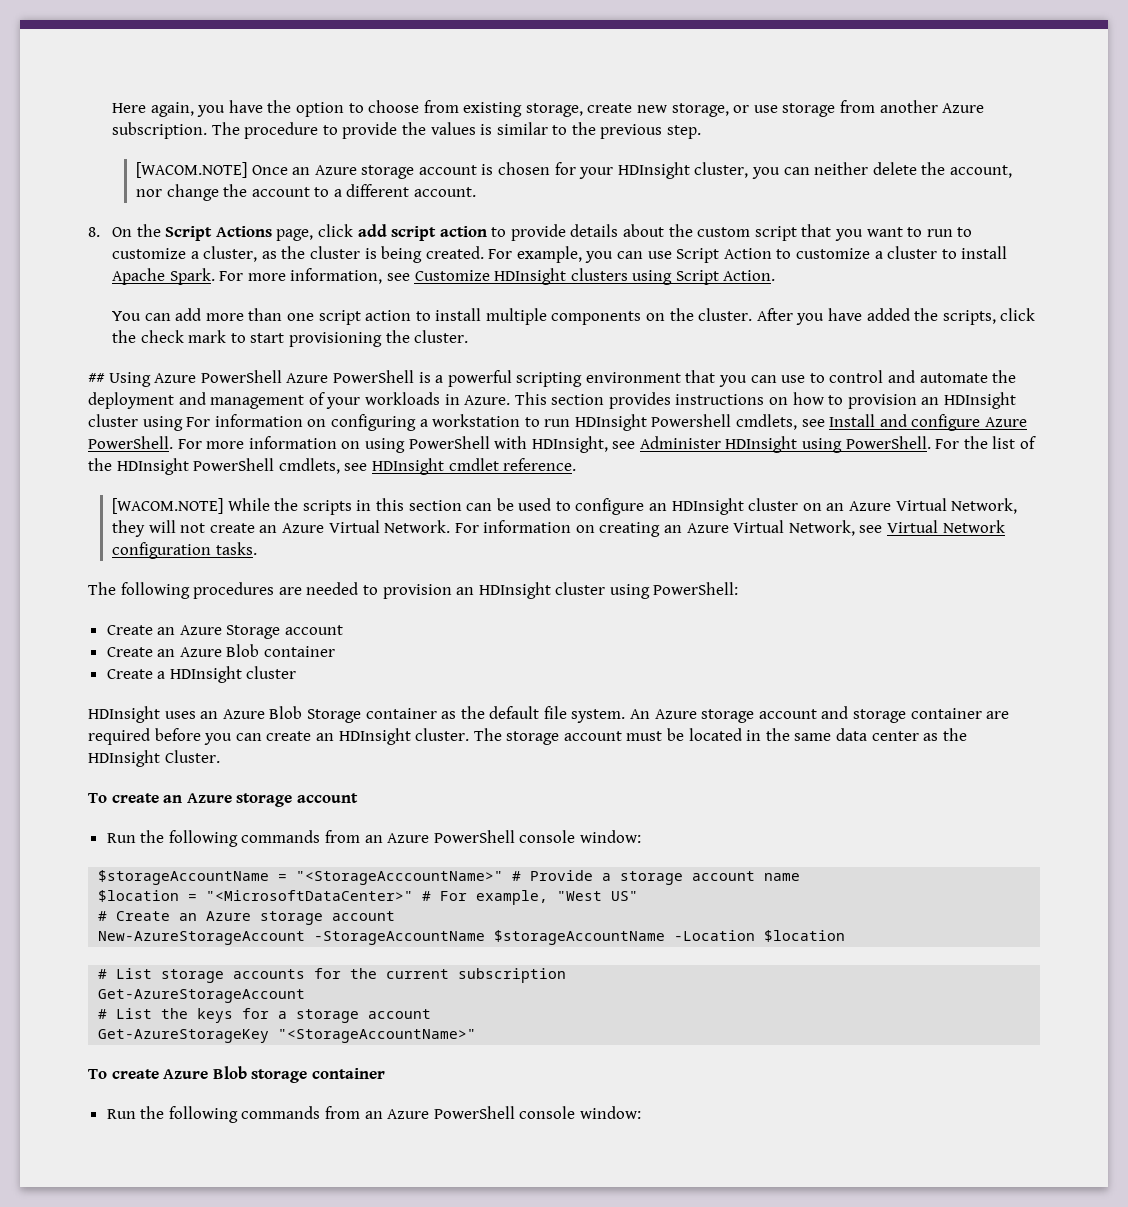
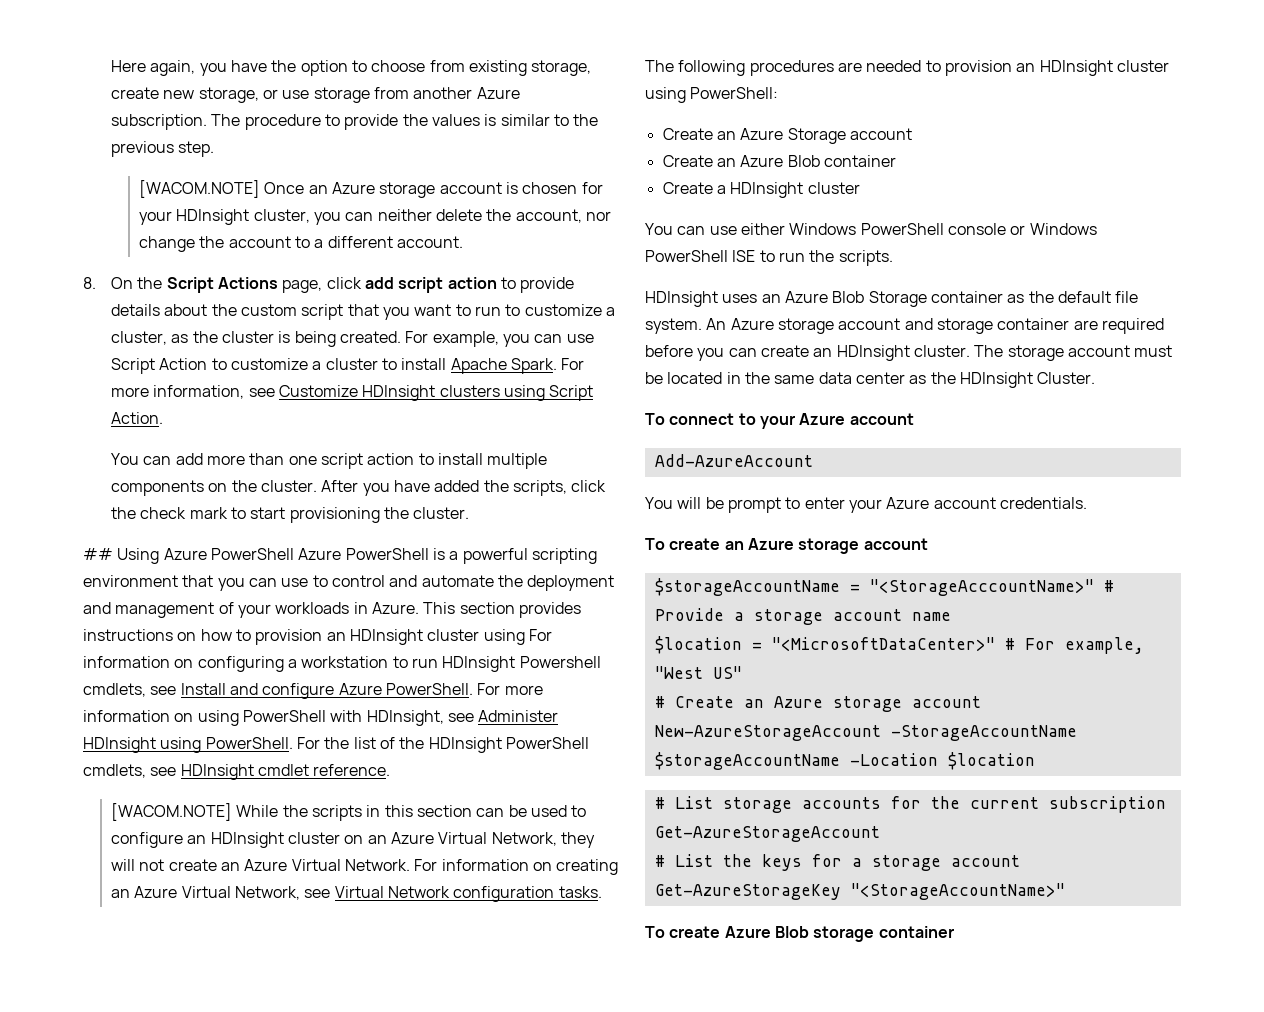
(297, 672) none -> [645,223,1097,235] [645,250,893,266] // You can use either Windows PowerShell console or Windows PowerShell ISE to run the scripts.
(220, 756) none -> [645,413,914,429] [654,454,813,467] [645,497,1087,513] // To connect to your Azure account // Add-AzureAccount // You will be prompt to enter your Azure account credentials.
[106,830,642,847] // Run the following commands from an Azure PowerShell console window: -> (928, 544) none
[106,1106,642,1123] // Run the following commands from an Azure PowerShell console window: -> (954, 932) none

